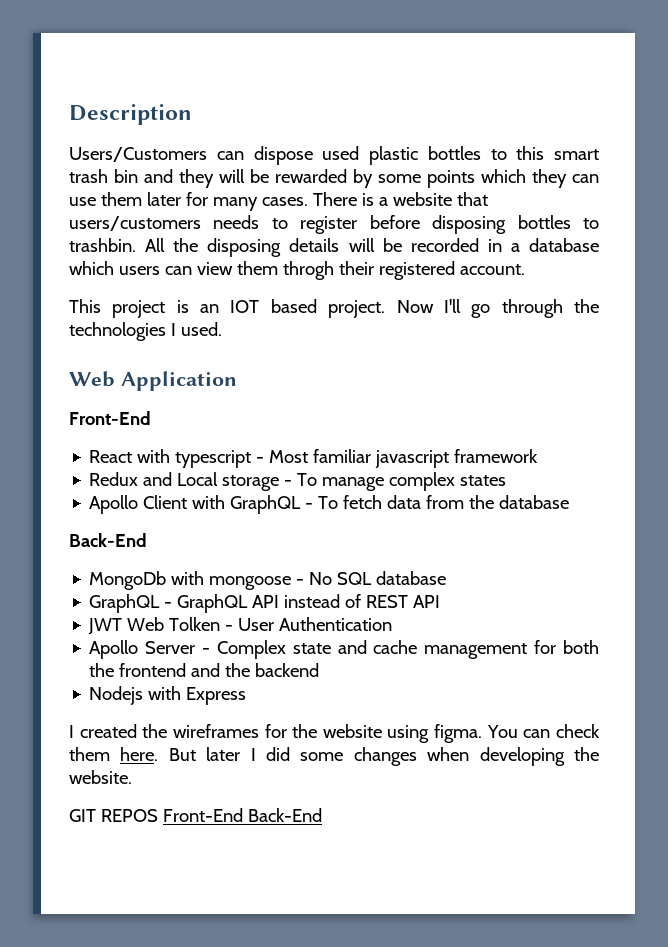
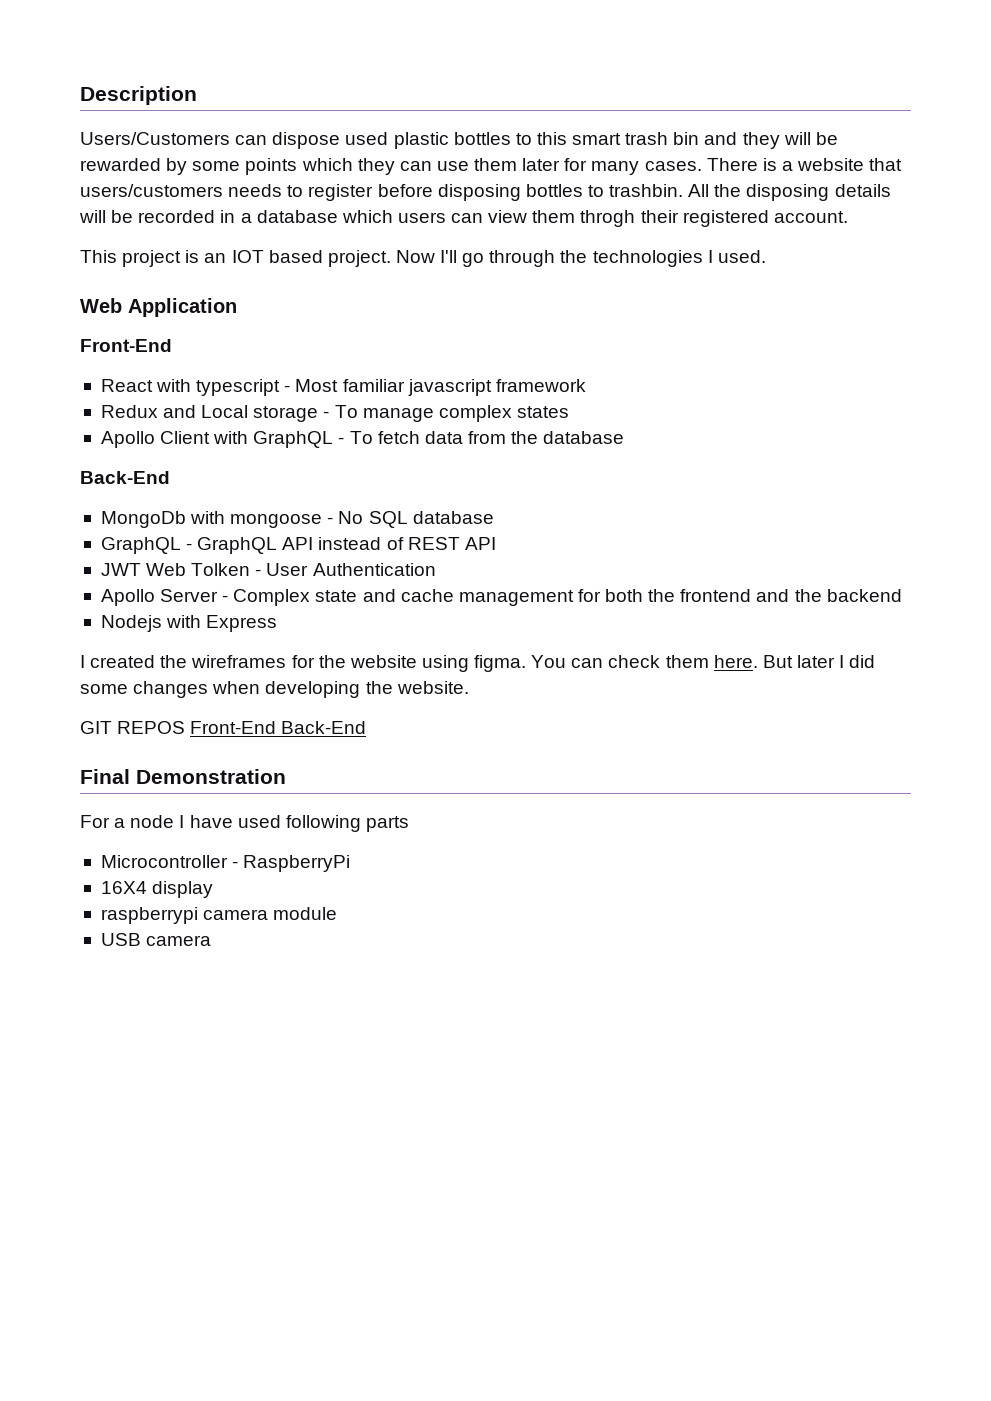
(322, 815) none -> [80,769,286,784] [80,815,409,832] [100,855,351,872] [100,881,214,898] [100,907,338,924] [100,933,212,946] // Final Demonstration // For a node I have used following parts // Microcontroller - RaspberryPi // 16X4 display // raspberrypi camera module // USB camera

